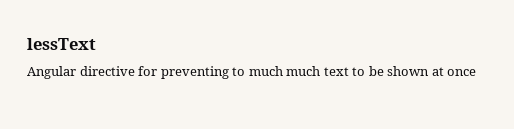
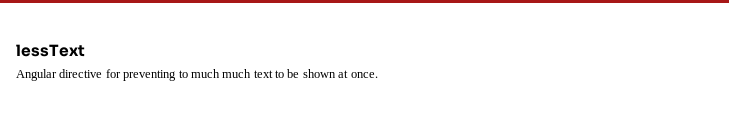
[447,69,477,76] once -> [350,72,378,78] once.

